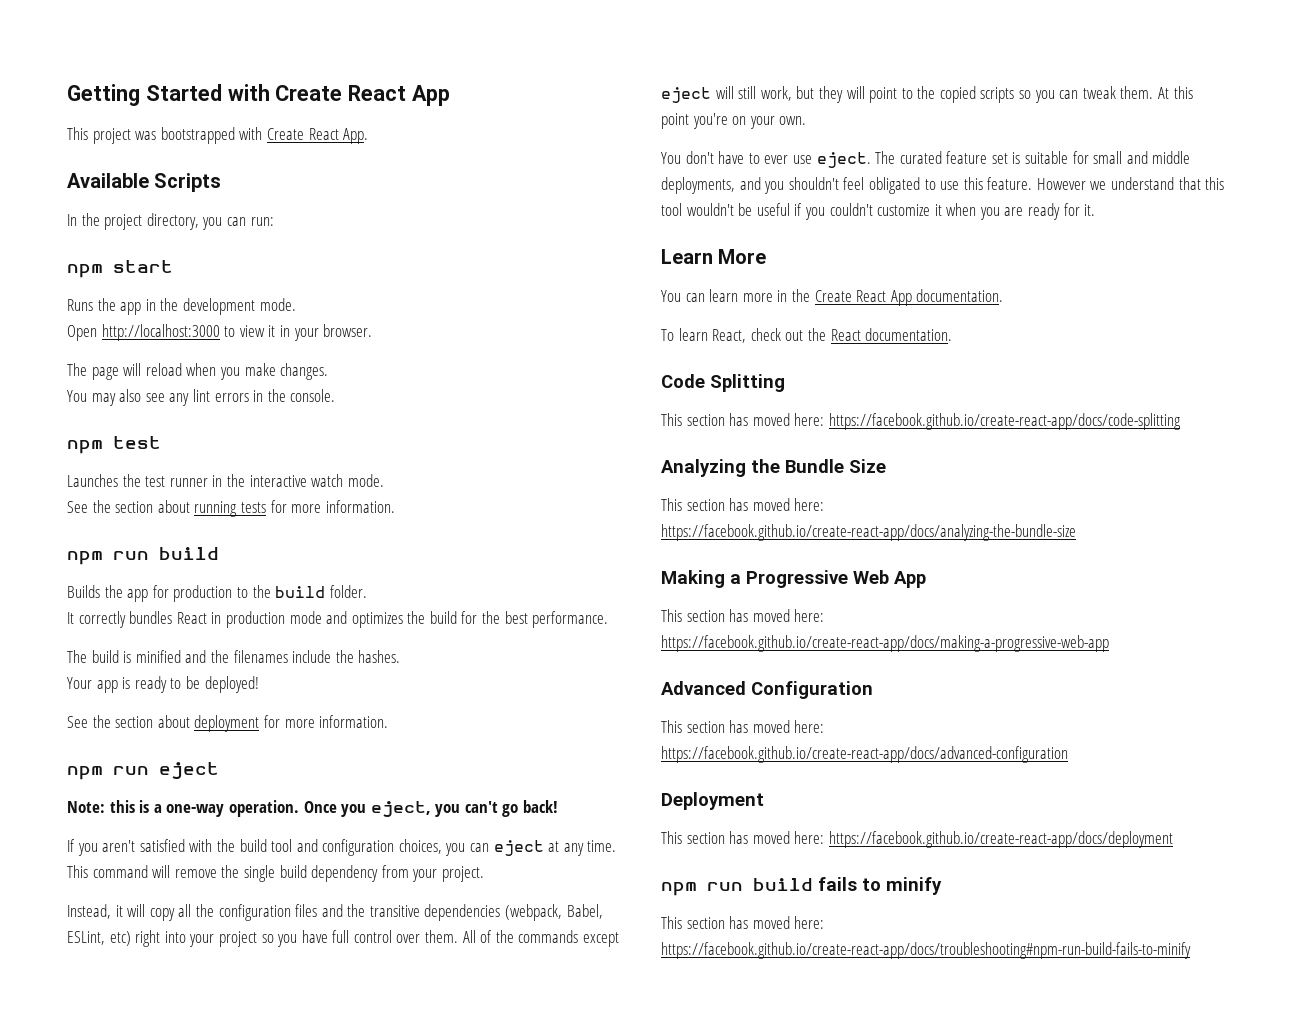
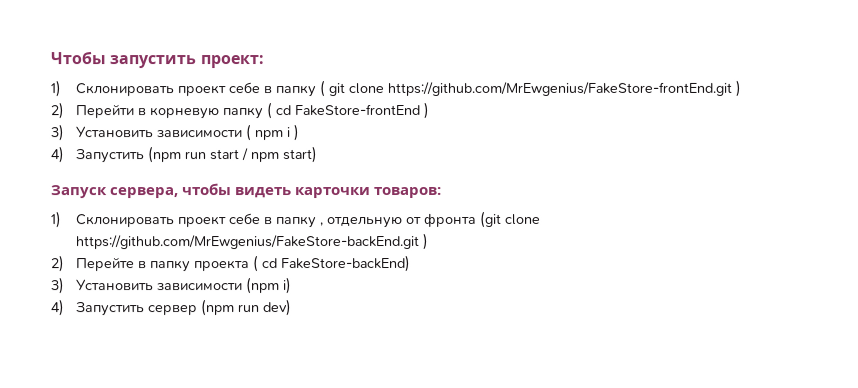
[67,84,451,106] [67,127,369,144] [67,173,222,192] [67,213,274,230] [67,260,173,278] [67,298,296,315] [67,324,373,341] [67,363,329,380] [67,389,336,406] [67,436,161,454] [67,474,384,487] [67,500,395,517] [67,547,219,565] [67,585,367,602] [67,611,609,628] [67,650,401,663] [67,676,259,693] [67,715,389,732] [67,762,219,780] [67,800,559,817] [67,839,617,856] [67,865,484,882] [67,904,603,921] [67,930,620,947] [661,86,1193,103] [661,113,807,129] [661,151,1191,168] [661,177,1225,194] [661,203,1096,220] [661,249,767,264] [661,289,1004,306] [661,328,953,343] [661,374,785,392] [661,413,1181,430] [661,459,886,477] [661,498,825,511] [661,524,1076,541] [661,570,926,588] [661,609,825,622] [661,635,1109,652] [661,681,873,699] [661,720,825,733] [661,746,1068,763] [661,792,764,810] [661,831,1173,848] [661,877,942,896] [661,916,825,929] [661,942,1191,959] Getting Started with Create React App // This project was bootstrapped with Create React App. // Available Scripts // In the project directory, you can run: // npm start // Runs the app in the development mode. // Open http://localhost:3000 to view it in your browser. // The page will reload when you make changes. // You may also see any lint errors in the console. // npm test // Launches the test runner in the interactive watch mode. // See the section about running tests for more information. // npm run build // Builds the app for production to the build folder. // It correctly bundles React in production mode and optimizes the build for the best performance. // The build is minified and the filenames include the hashes. // Your app is ready to be deployed! // See the section about deployment for more information. // npm run eject // Note: this is a one-way operation. Once you eject, you can't go back! // If you aren't satisfied with the build tool and configuration choices, you can eject at any time. This command will remove the single build dependency from your project. // Instead, it will copy all the configuration files and the transitive dependencies (webpack, Babel, ESLint, etc) right into your project so you have full control over them. All of the commands except eject will still work, but they will point to the copied scripts so you can tweak them. At this point you're on your own. // You don't have to ever use eject. The curated feature set is suitable for small and middle deployments, and you shouldn't feel obligated to use this feature. However we understand that this tool wouldn't be useful if you couldn't customize it when you are ready for it. // Learn More // You can learn more in the Create React App documentation. // To learn React, check out the React documentation. // Code Splitting // This section has moved here: https://facebook.github.io/create-react-app/docs/code-splitting // Analyzing the Bundle Size // This section has moved here: https://facebook.github.io/create-react-app/docs/analyzing-the-bundle-size // Making a Progressive Web App // This section has moved here: https://facebook.github.io/create-react-app/docs/making-a-progressive-web-app // Advanced Configuration // This section has moved here: https://facebook.github.io/create-react-app/docs/advanced-configuration // Deployment // This section has moved here: https://facebook.github.io/create-react-app/docs/deployment // npm run build fails to minify // This section has moved here: https://facebook.github.io/create-react-app/docs/troubleshooting#npm-run-build-fails-to-minify -> [50,51,264,69] [50,79,741,98] [50,102,429,120] [50,124,299,142] [50,146,317,164] [50,183,443,199] [51,210,541,229] [75,233,429,251] [51,255,411,273] [51,277,292,295] [51,299,292,317] Чтобы запустить проект: // 1) Cклонировать проект себе в папку ( git clone https://github.com/MrEwgenius/FakeStore-frontEnd.git ) // 2) Перейти в корневую папку ( cd FakeStore-frontEnd ) // 3) Установить зависимости ( npm i ) // 4) Запустить (npm run start / npm start) // Запуск сервера, чтобы видеть карточки товаров: // 1) Cклонировать проект себе в папку , отдельную от фронта (git clone https://github.com/MrEwgenius/FakeStore-backEnd.git ) // 2) Перейте в папку проекта ( cd FakeStore-backEnd) // 3) Установить зависимости (npm i) // 4) Запустить сервер (npm run dev)

